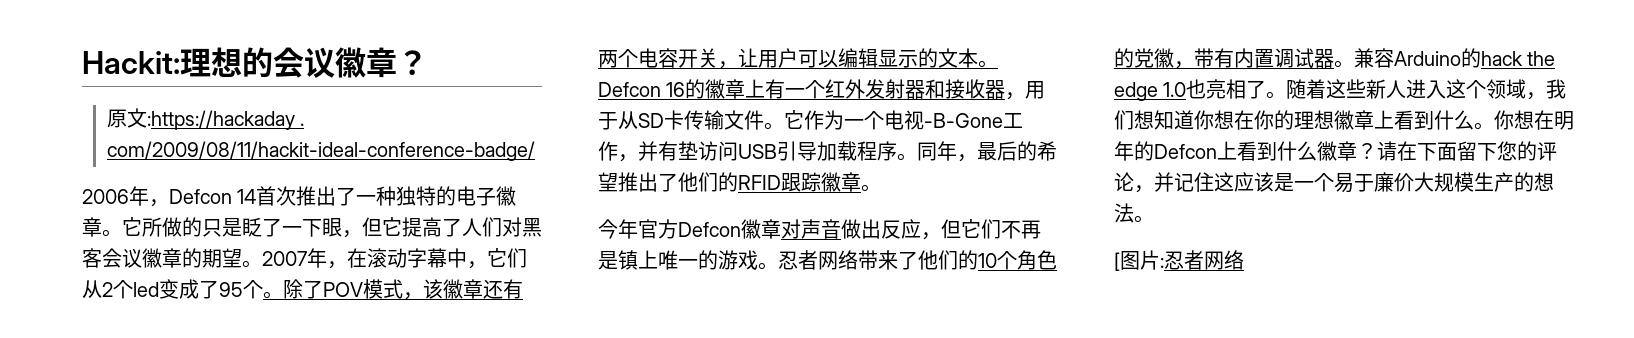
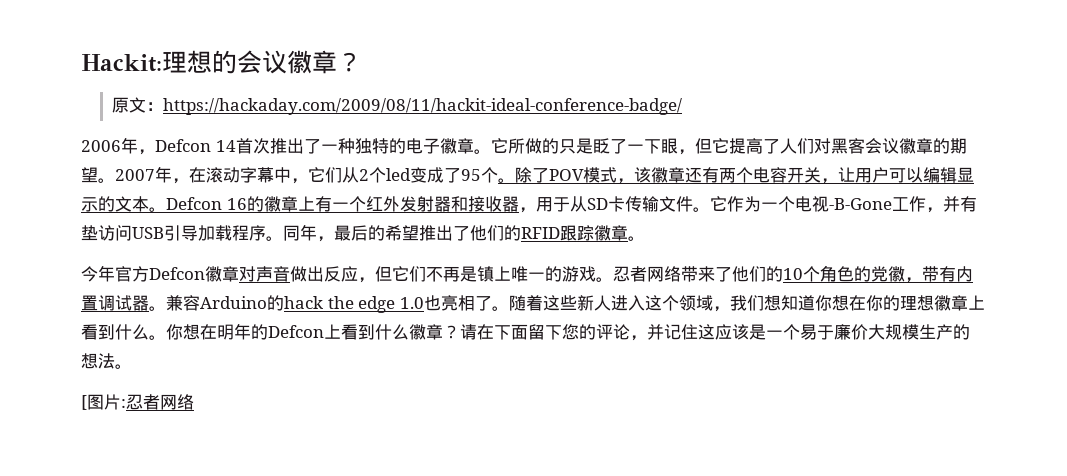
[146,110,305,130] [106,141,535,161] :https://hackaday . com/2009/08/11/hackit-ideal-conference-badge/ -> [146,98,683,115] ：https://hackaday.com/2009/08/11/hackit-ideal-conference-badge/

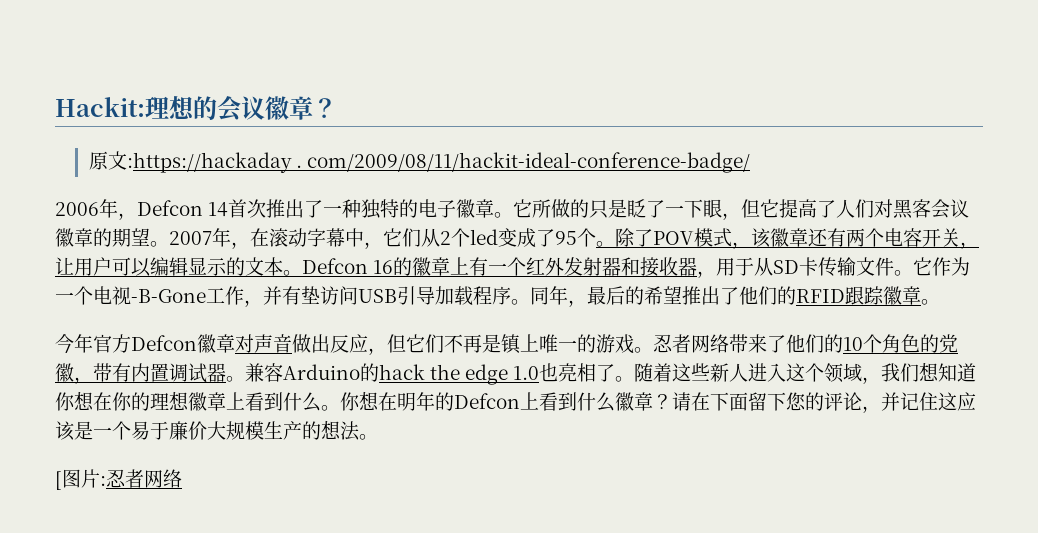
[146,98,683,115] ：https://hackaday.com/2009/08/11/hackit-ideal-conference-badge/ -> [126,152,750,173] :https://hackaday . com/2009/08/11/hackit-ideal-conference-badge/

